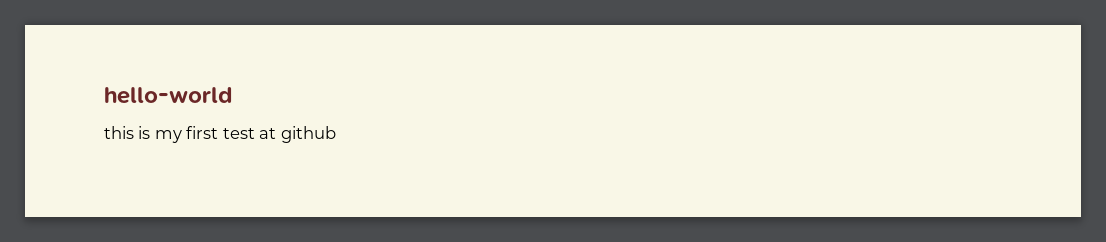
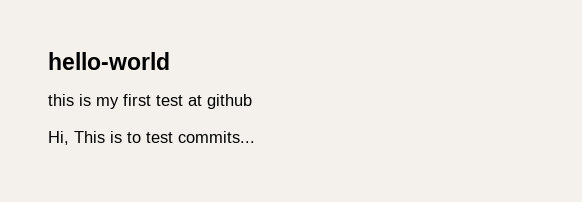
(336, 134) none -> [48,131,255,145] // Hi, This is to test commits...

